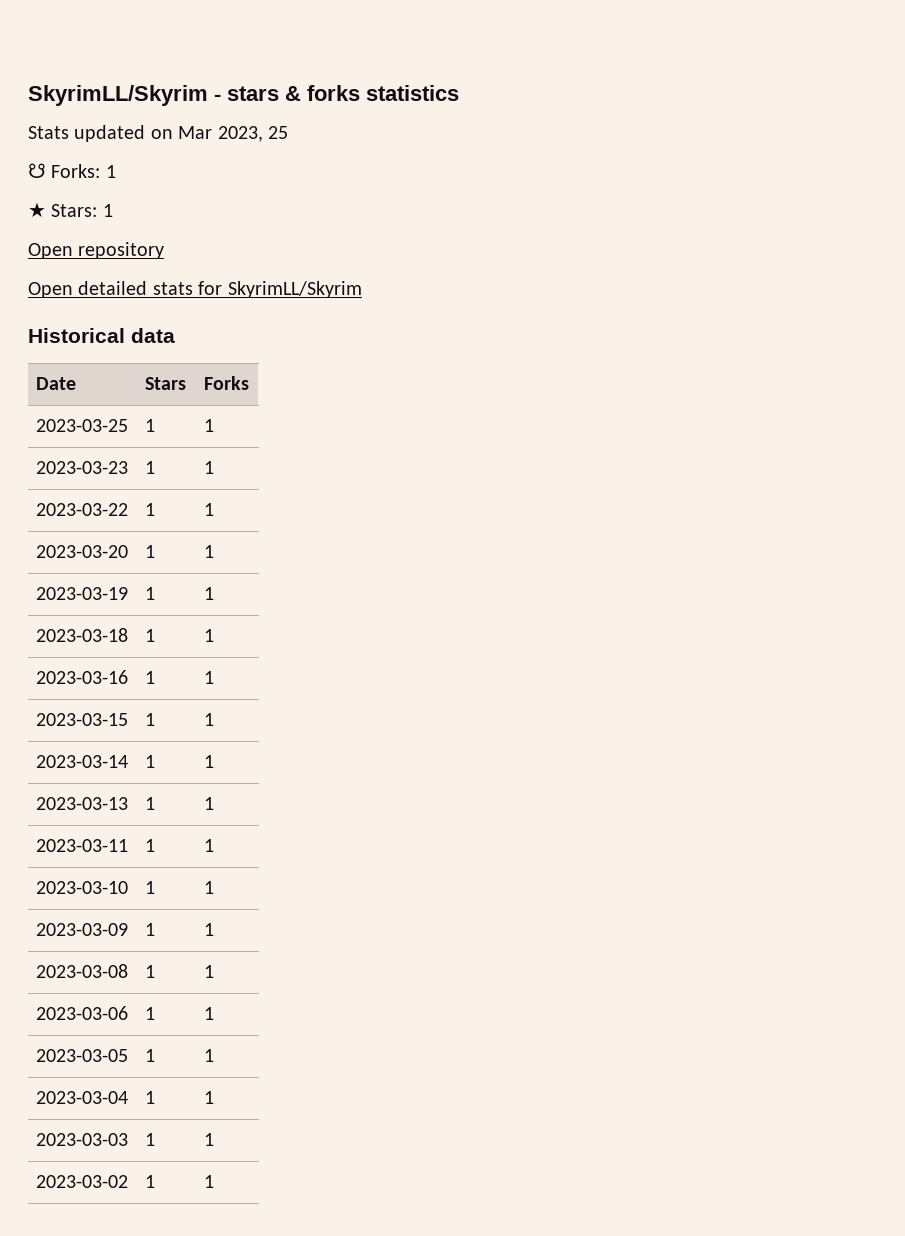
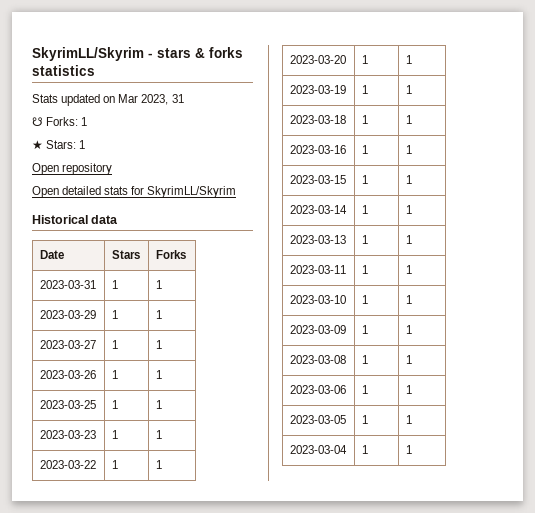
[268,126,288,139] 25 -> [171,94,184,103] 31
(250, 383) none -> [39,280,96,289] [111,280,118,289] [155,280,162,289] [39,310,96,319] [111,310,118,319] [155,310,162,319] [39,340,96,349] [111,340,118,349] [155,340,162,349] [39,370,96,379] [111,370,118,379] [155,370,162,379] // 2023-03-31 | 1 | 1 // 2023-03-29 | 1 | 1 // 2023-03-27 | 1 | 1 // 2023-03-26 | 1 | 1
[36,1133,129,1146] [145,1133,156,1146] [204,1133,215,1146] [36,1175,129,1188] [145,1175,156,1188] [204,1175,215,1188] // 2023-03-03 | 1 | 1 // 2023-03-02 | 1 | 1 -> (412, 449) none

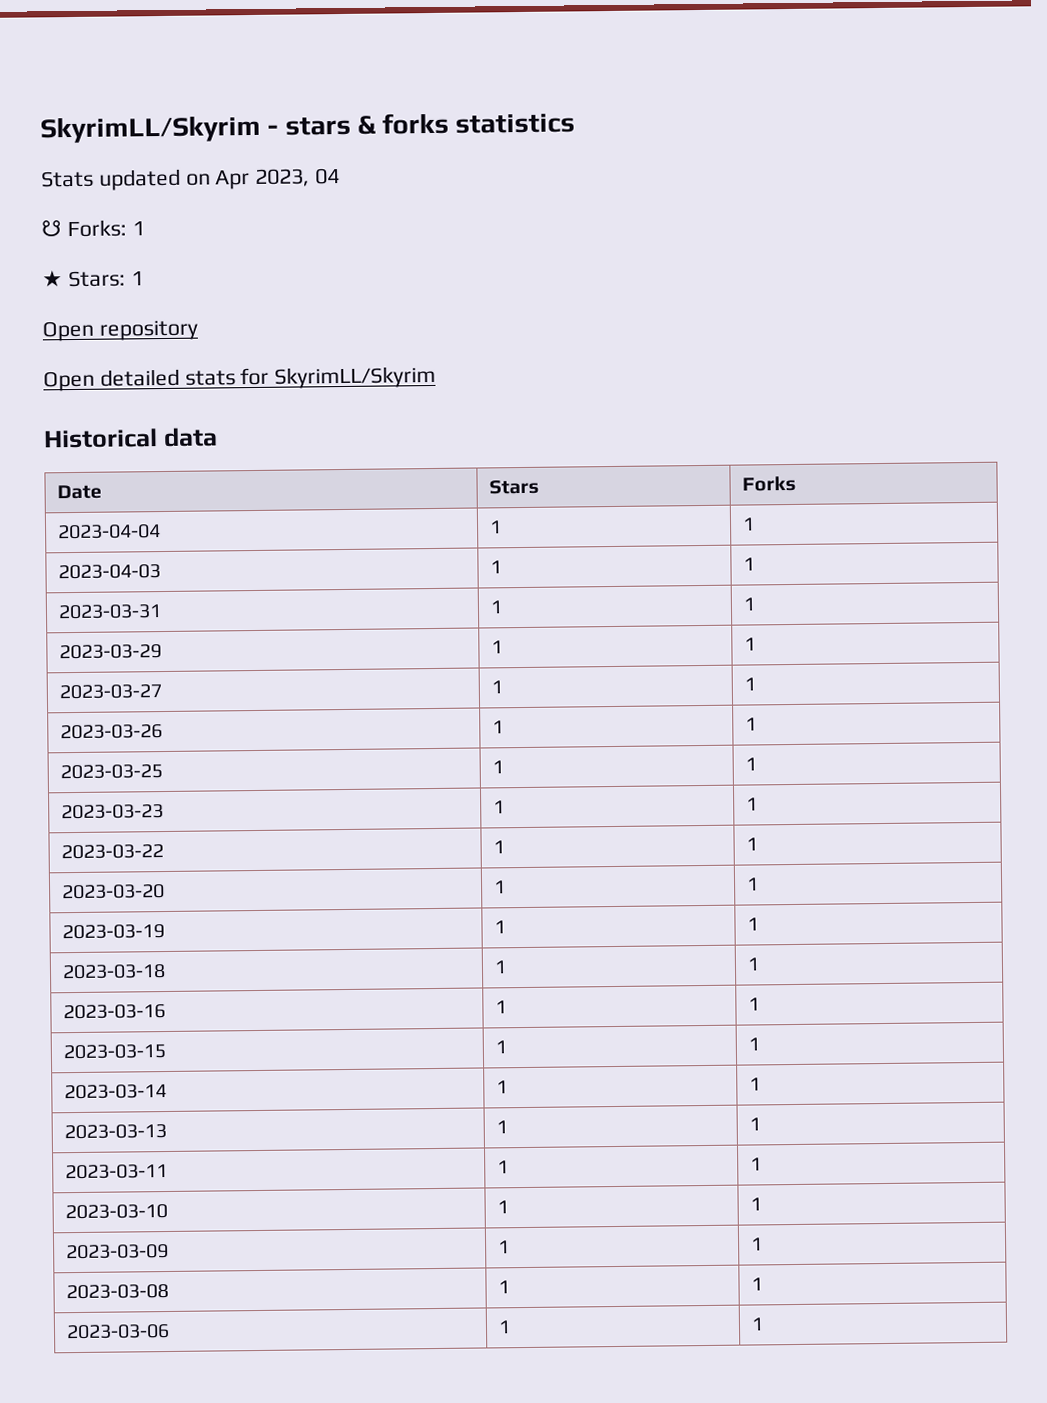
[118,94,184,105] Mar 2023, 31 -> [215,168,341,190] Apr 2023, 04
(186, 254) none -> [57,524,161,540] [488,520,502,534] [741,517,755,531] [57,564,161,580] [489,560,502,574] [742,557,755,571] // 2023-04-04 | 1 | 1 // 2023-04-03 | 1 | 1
[289,415,346,424] [361,415,368,424] [405,415,412,424] [289,445,347,454] [361,445,368,454] [405,445,412,454] // 2023-03-05 | 1 | 1 // 2023-03-04 | 1 | 1 -> (764, 1324) none

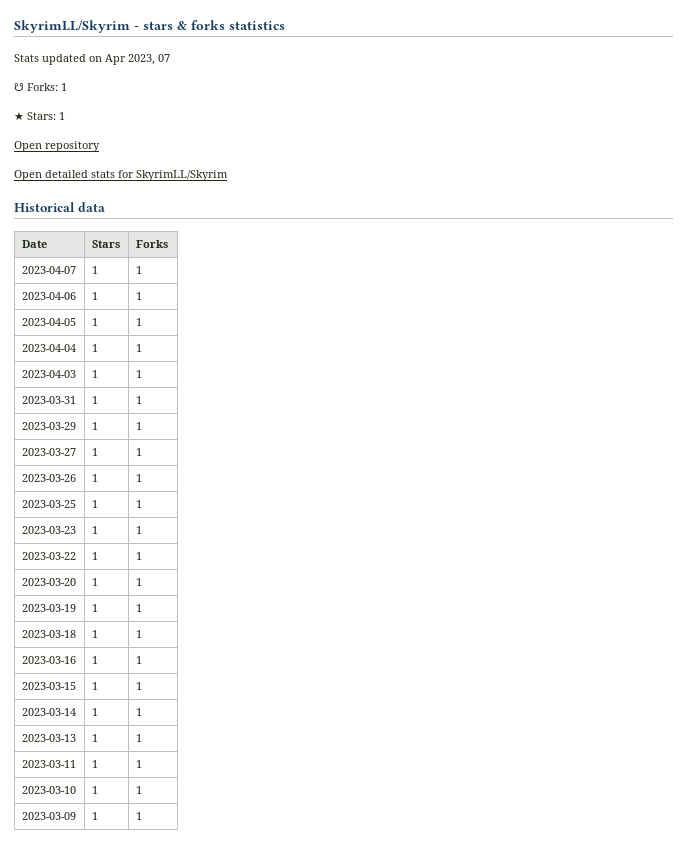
[315,168,341,185] 04 -> [158,54,170,62] 07
(796, 483) none -> [21,266,76,274] [91,266,98,274] [135,266,142,274] [21,292,76,300] [91,292,98,300] [135,292,142,300] [21,318,76,326] [91,318,98,326] [135,318,142,326] // 2023-04-07 | 1 | 1 // 2023-04-06 | 1 | 1 // 2023-04-05 | 1 | 1
[65,1284,169,1300] [497,1280,510,1294] [750,1277,763,1291] [65,1323,170,1340] [497,1320,511,1334] [750,1317,764,1331] // 2023-03-08 | 1 | 1 // 2023-03-06 | 1 | 1 -> (142, 816) none

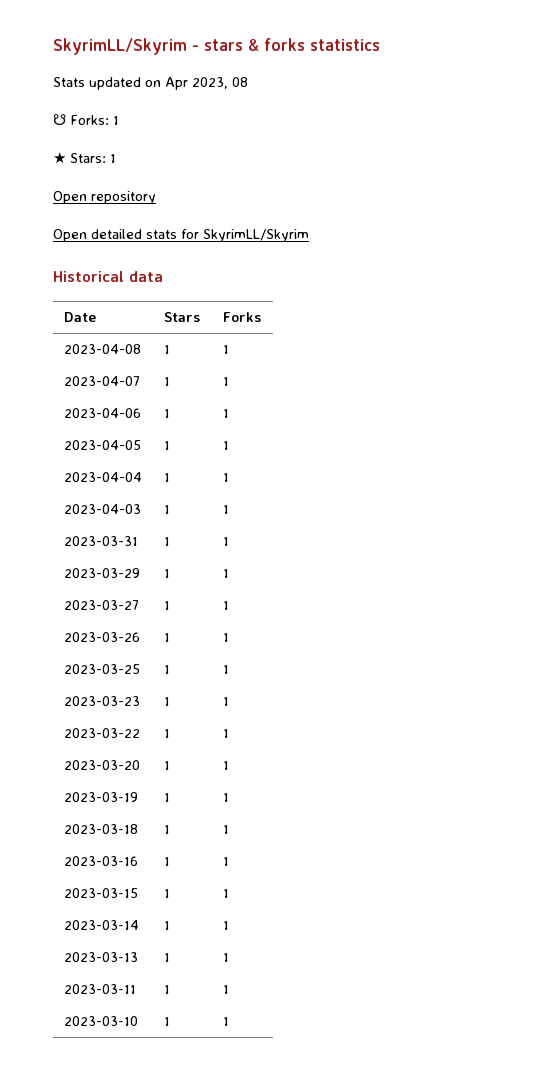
[158,54,170,62] 07 -> [232,77,248,87] 08
(168, 244) none -> [63,344,141,354] [163,345,170,354] [222,345,229,354] // 2023-04-08 | 1 | 1
[21,812,76,820] [91,812,98,820] [135,812,142,820] // 2023-03-09 | 1 | 1 -> (229, 1021) none

